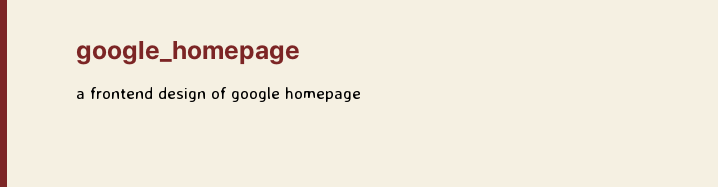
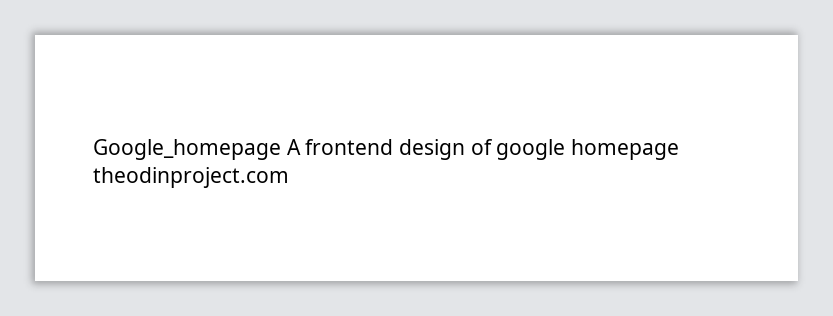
[76,40,300,65] [76,91,85,99] google_homepage // a -> [93,139,301,160] Google_homepage A
(361, 94) none -> [93,167,289,188] theodinproject.com

